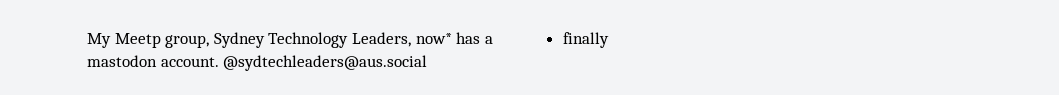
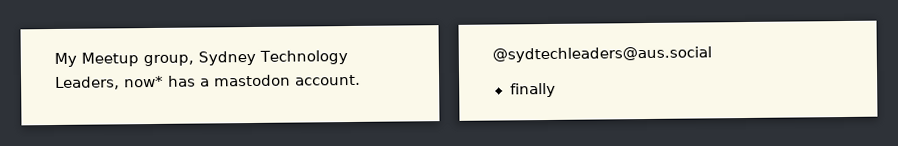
[114,33,161,48] Meetp -> [81,52,139,67] Meetup

